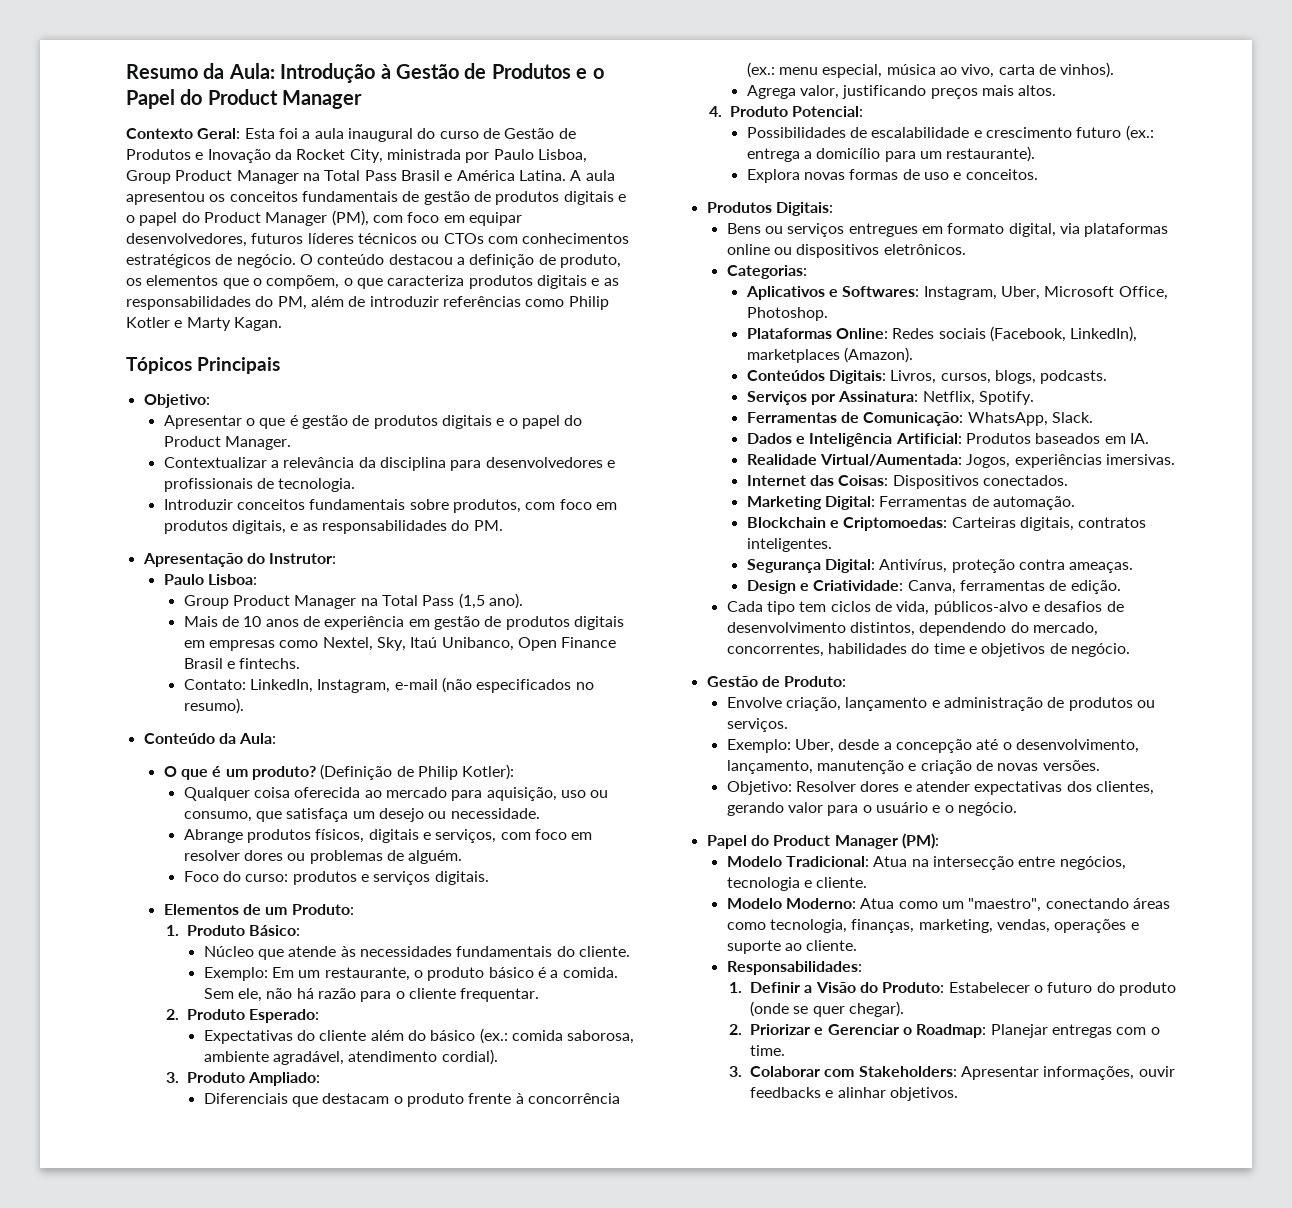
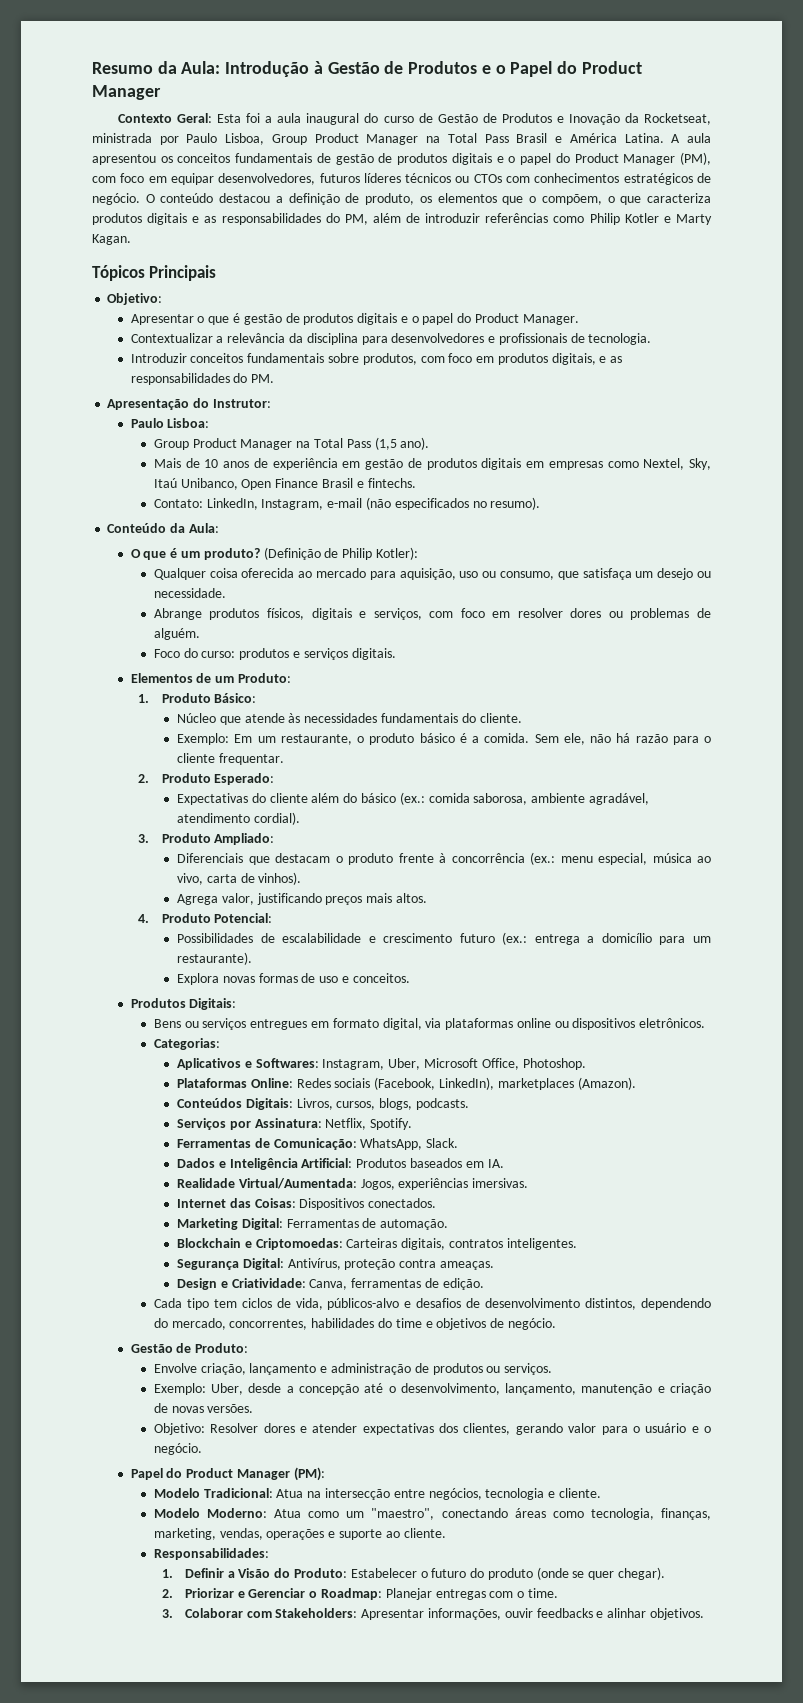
[296,149,383,163] Rocket City, -> [644,113,711,125] Rocketseat,

